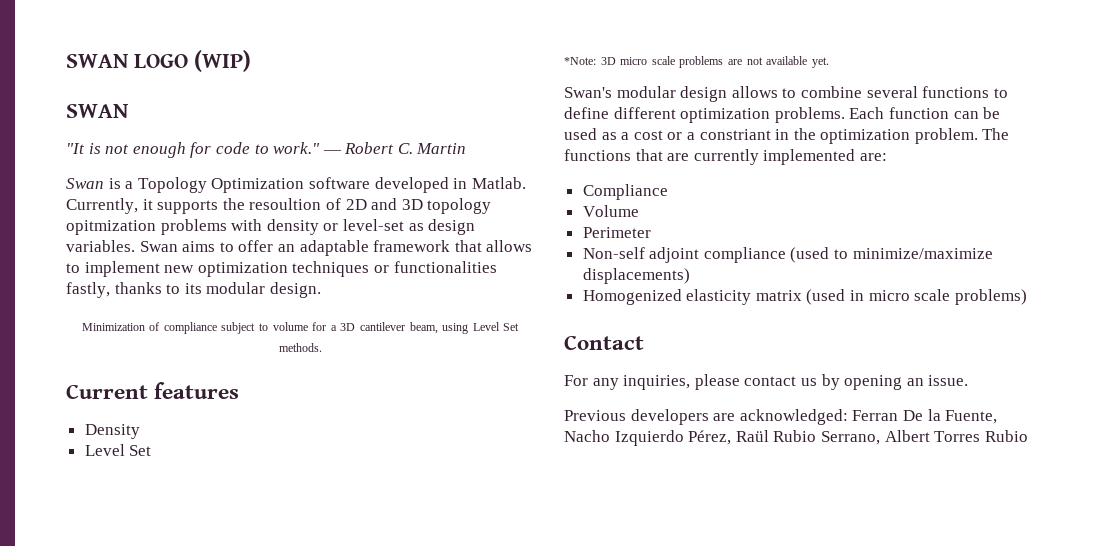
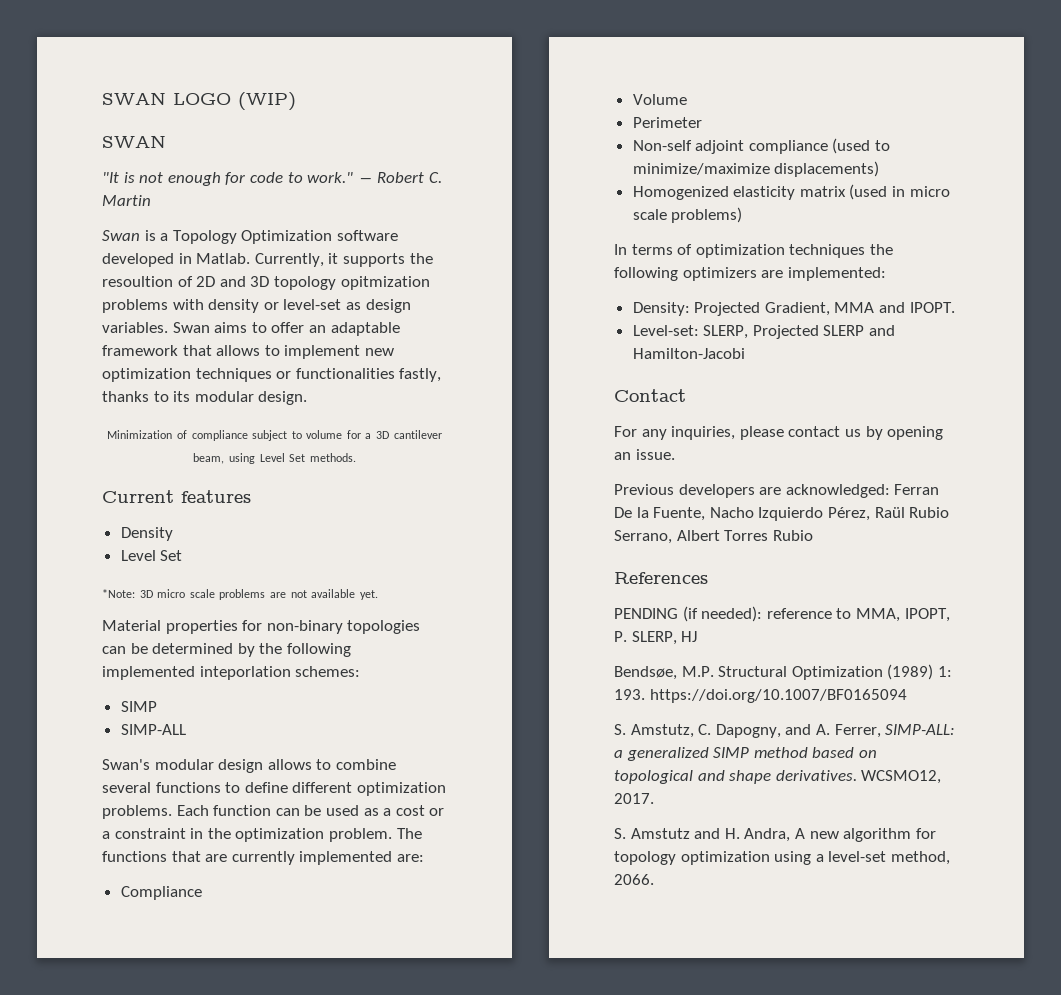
(829, 62) none -> [102,620,421,634] [102,643,351,657] [102,666,361,680] [120,701,157,712] [120,724,186,735] // Material properties for non-binary topologies can be determined by the following implemented inteporlation schemes: // SIMP // SIMP-ALL
[699,129,771,140] constriant -> [114,828,186,839] constraint
(1027, 297) none -> [614,244,893,258] [614,267,886,281] [632,302,955,316] [632,325,896,339] [632,348,745,359] // In terms of optimization techniques the following optimizers are implemented: // Density: Projected Gradient, MMA and IPOPT. // Level-set: SLERP, Projected SLERP and Hamilton-Jacobi
(1028, 436) none -> [614,572,708,584] [614,606,950,622] [614,631,698,645] [614,664,952,680] [614,689,907,703] [614,724,956,738] [614,747,877,761] [614,770,942,784] [614,793,654,804] [614,828,936,842] [614,851,950,865] [614,874,654,885] // References // PENDING (if needed): reference to MMA, IPOPT, P. SLERP, HJ // Bendsøe, M.P. Structural Optimization (1989) 1: 193. https://doi.org/10.1007/BF0165094 // S. Amstutz, C. Dapogny, and A. Ferrer, SIMP-ALL: a generalized SIMP method based on topological and shape derivatives. WCSMO12, 2017. // S. Amstutz and H. Andra, A new algorithm for topology optimization using a level-set method, 2066.

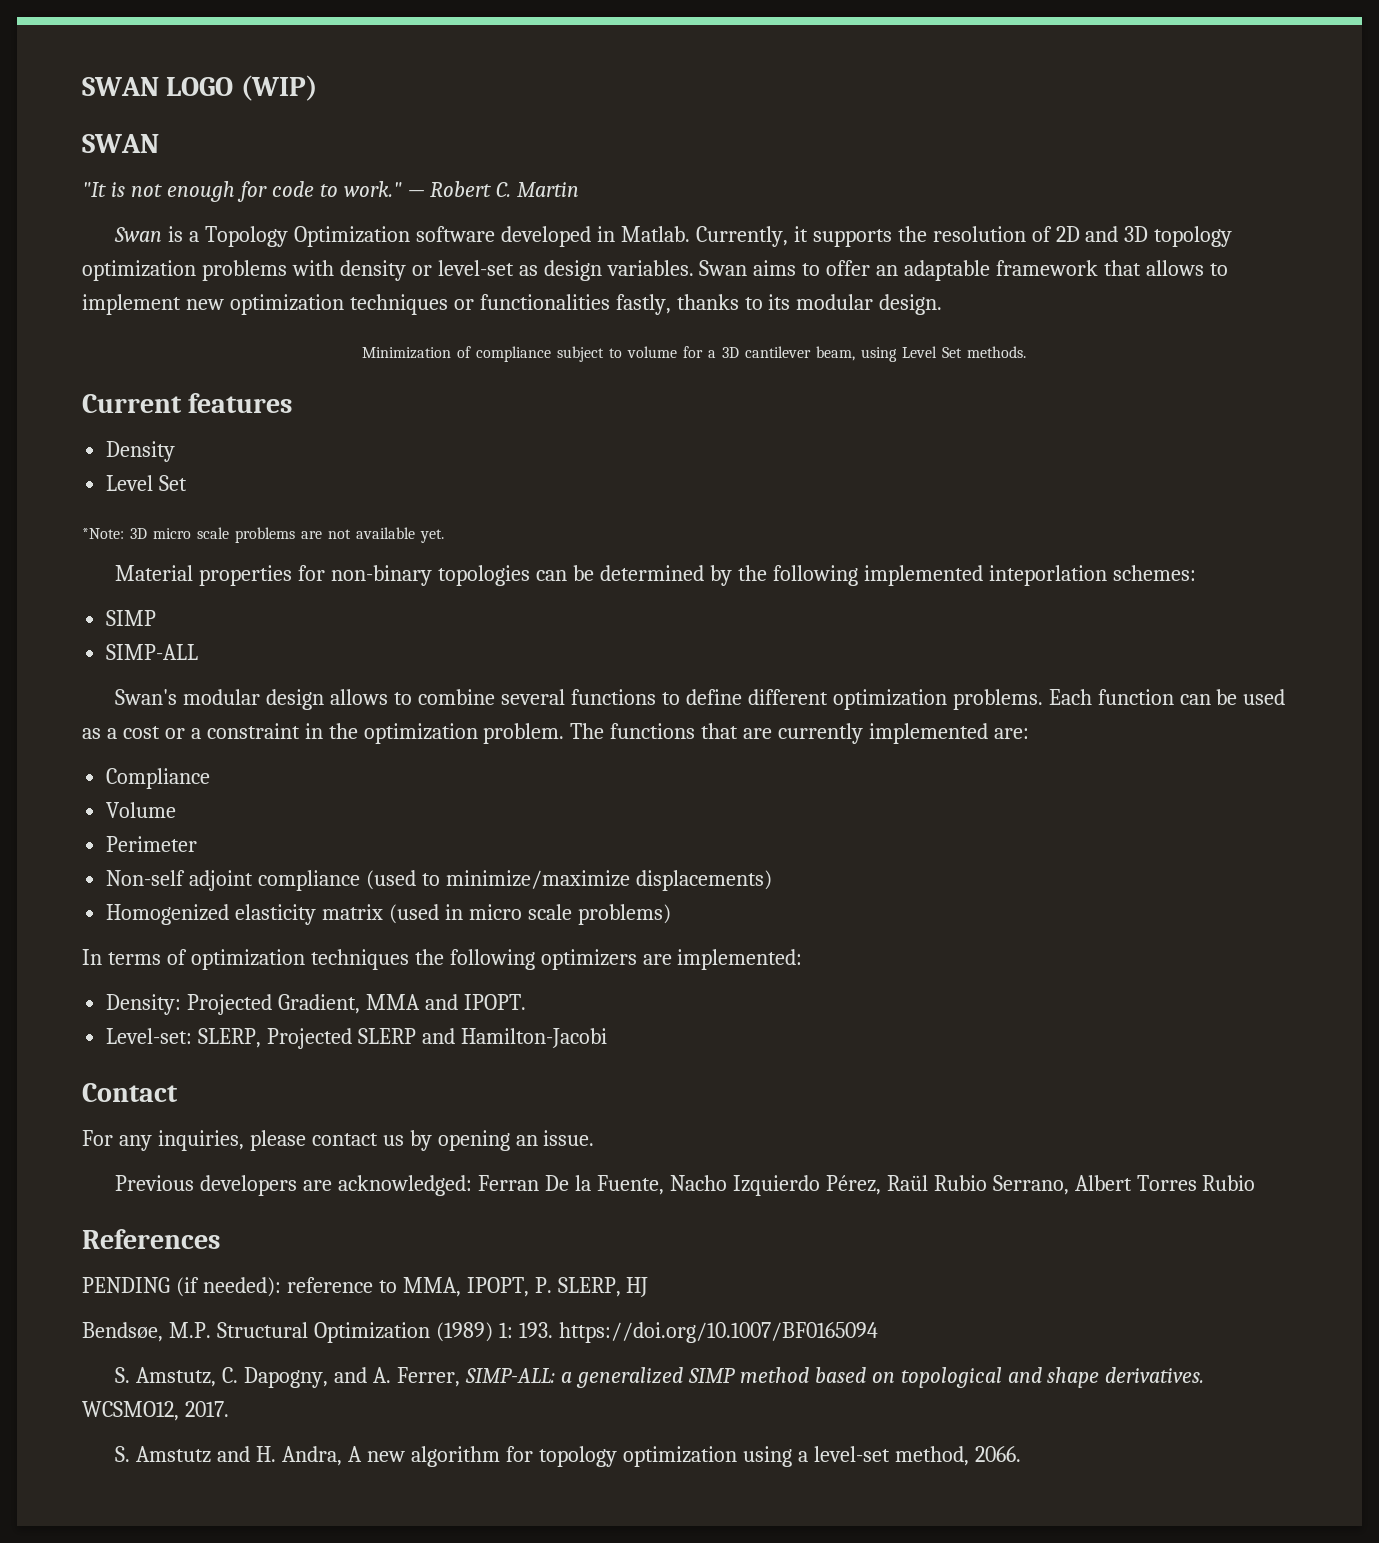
[102,276,173,287] resoultion -> [932,226,1026,242] resolution
[340,276,430,290] opitmization -> [82,260,196,281] optimization

